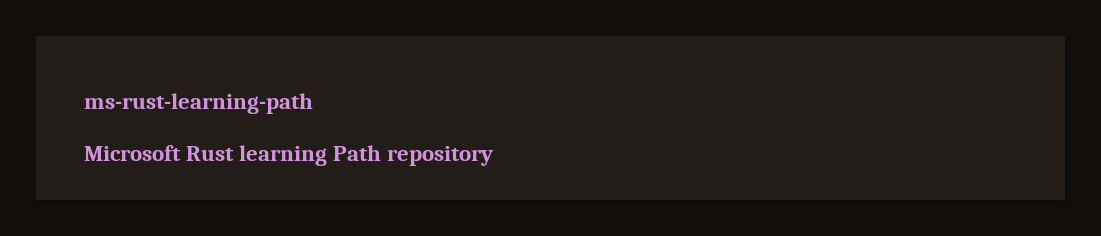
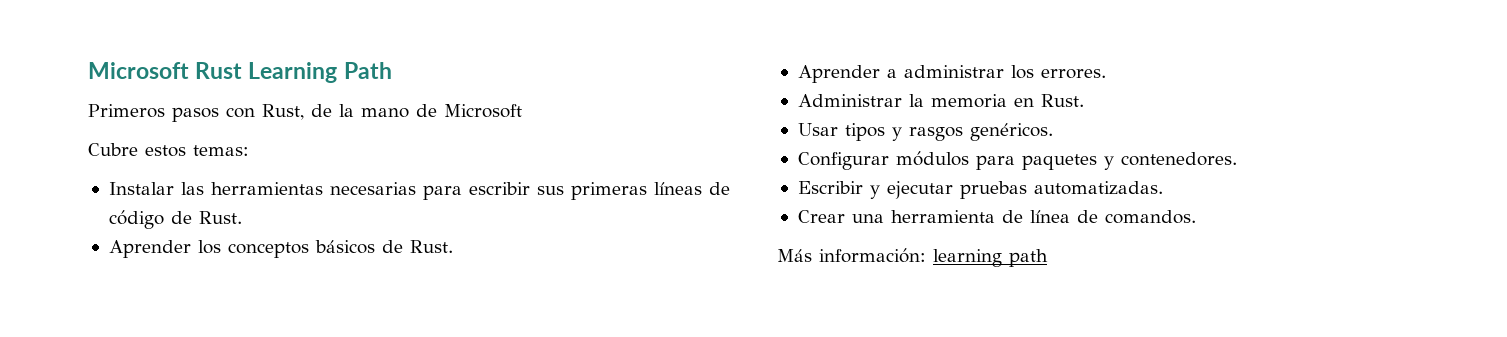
[84,93,313,114] ms-rust-learning-path // -> (88, 70) none
[239,145,494,166] learning Path repository -> [248,62,392,83] [88,104,522,122] [88,143,249,157] [108,182,730,200] [108,210,242,229] [108,240,453,258] [797,65,1106,83] [797,94,1084,108] [797,123,1053,141] [797,151,1237,170] [797,181,1163,199] [797,210,1196,224] [777,248,1048,267] Learning Path // Primeros pasos con Rust, de la mano de Microsoft // Cubre estos temas: // Instalar las herramientas necesarias para escribir sus primeras líneas de código de Rust. // Aprender los conceptos básicos de Rust. // Aprender a administrar los errores. // Administrar la memoria en Rust. // Usar tipos y rasgos genéricos. // Configurar módulos para paquetes y contenedores. // Escribir y ejecutar pruebas automatizadas. // Crear una herramienta de línea de comandos. // Más información: learning path

